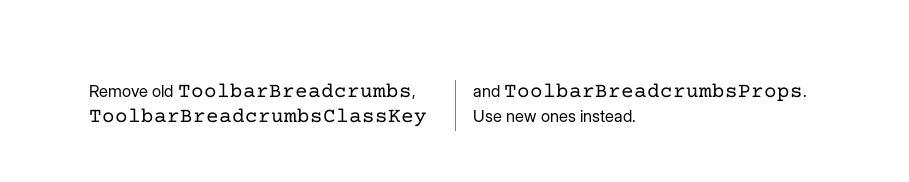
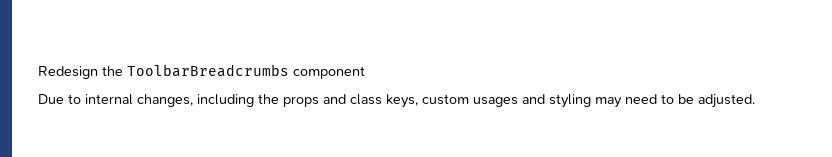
[89,83,416,99] [89,108,427,127] [473,83,808,101] [473,110,637,122] Remove old ToolbarBreadcrumbs, ToolbarBreadcrumbsClassKey and ToolbarBreadcrumbsProps. Use new ones instead. -> [38,64,365,79] [38,94,755,108] Redesign the ToolbarBreadcrumbs component // Due to internal changes, including the props and class keys, custom usages and styling may need to be adjusted.

